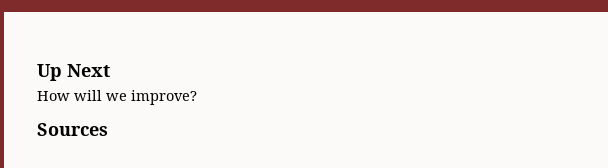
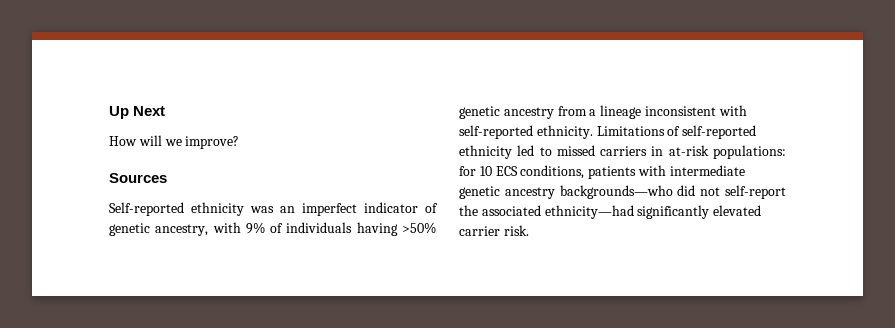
(108, 129) none -> [109,202,438,216] [109,222,436,236] [459,105,747,119] [459,125,757,139] [459,145,786,159] [459,165,745,179] [459,185,786,199] [459,205,762,219] [459,225,529,236] // Self-reported ethnicity was an imperfect indicator of genetic ancestry, with 9% of individuals having >50% genetic ancestry from a lineage inconsistent with self-reported ethnicity. Limitations of self-reported ethnicity led to missed carriers in at-risk populations: for 10 ECS conditions, patients with intermediate genetic ancestry backgrounds—who did not self-report the associated ethnicity—had significantly elevated carrier risk.

